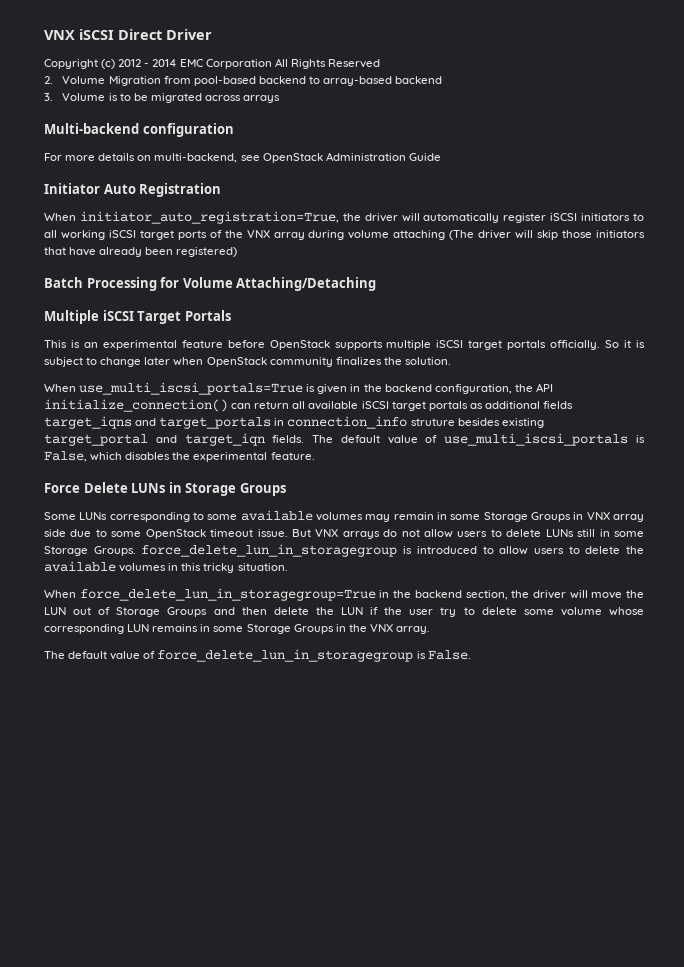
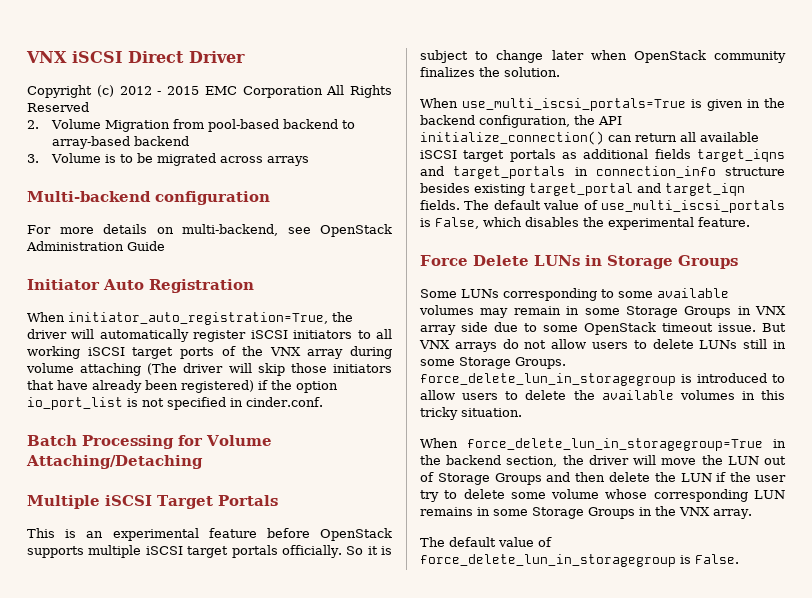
[152,59,177,67] 2014 -> [167,86,199,95] 2015
(238, 252) none -> [258,380,338,393] [27,397,323,410] if the option io_port_list is not specified in cinder.conf.
[410,418,455,426] struture -> [725,167,785,176] structure

